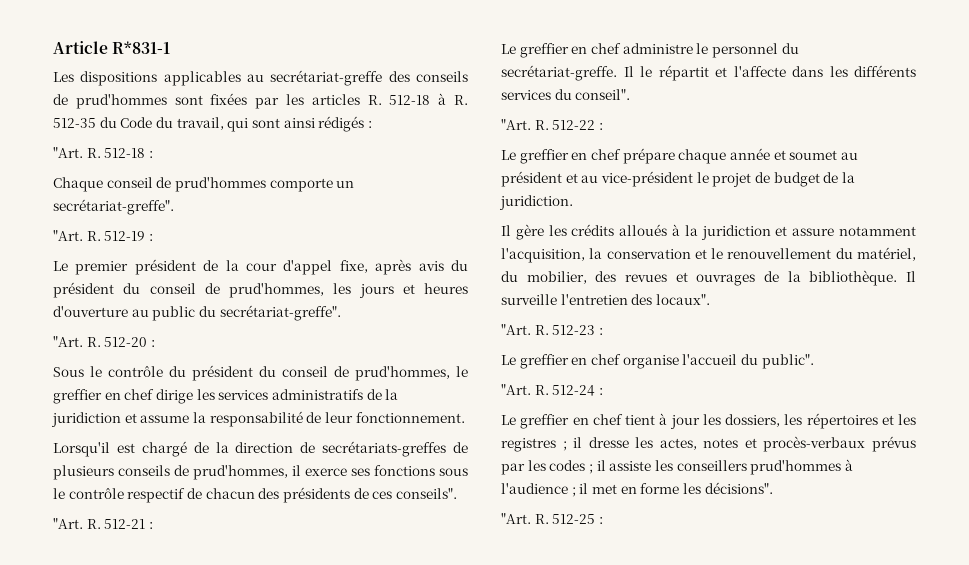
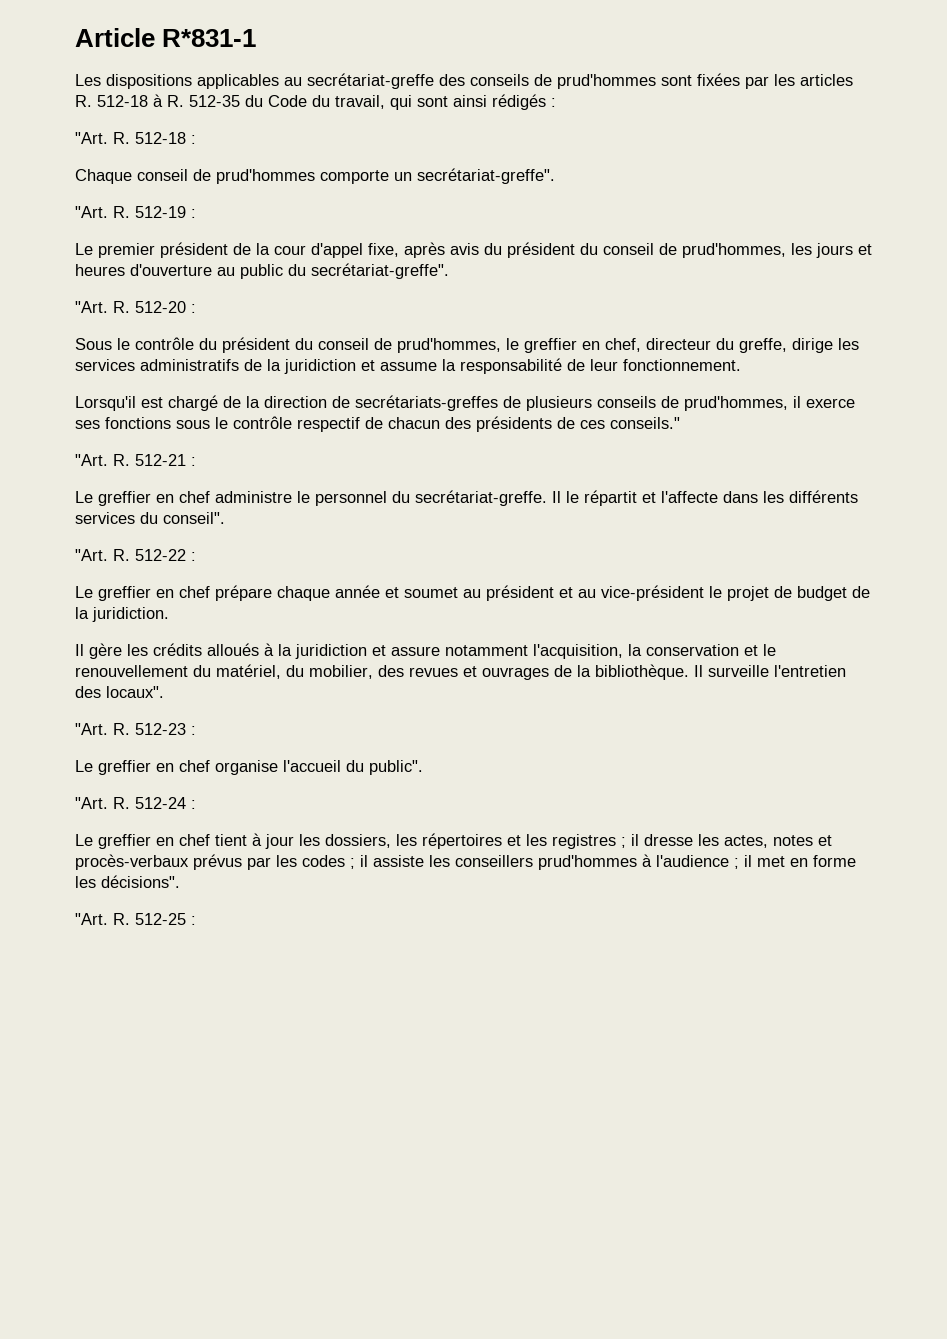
[124,389,155,400] chef -> [605,338,787,353] chef, directeur du greffe,
[395,488,457,499] conseils". -> [610,417,680,429] conseils."

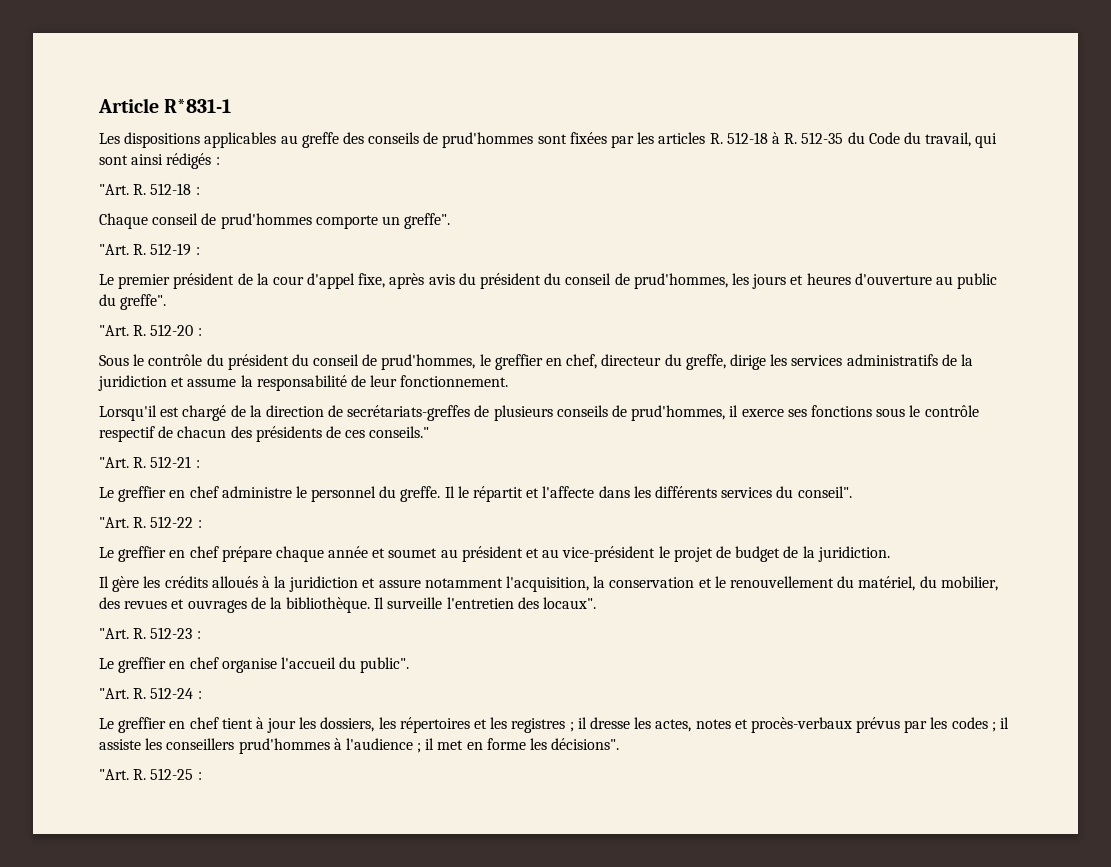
[307,73,434,89] secrétariat-greffe -> [301,132,339,148] greffe
[417,168,555,184] secrétariat-greffe". -> [404,213,451,229] greffe".
[311,263,449,279] secrétariat-greffe". -> [120,294,167,310] greffe".
[415,490,547,506] secrétariat-greffe. -> [400,486,441,502] greffe.

